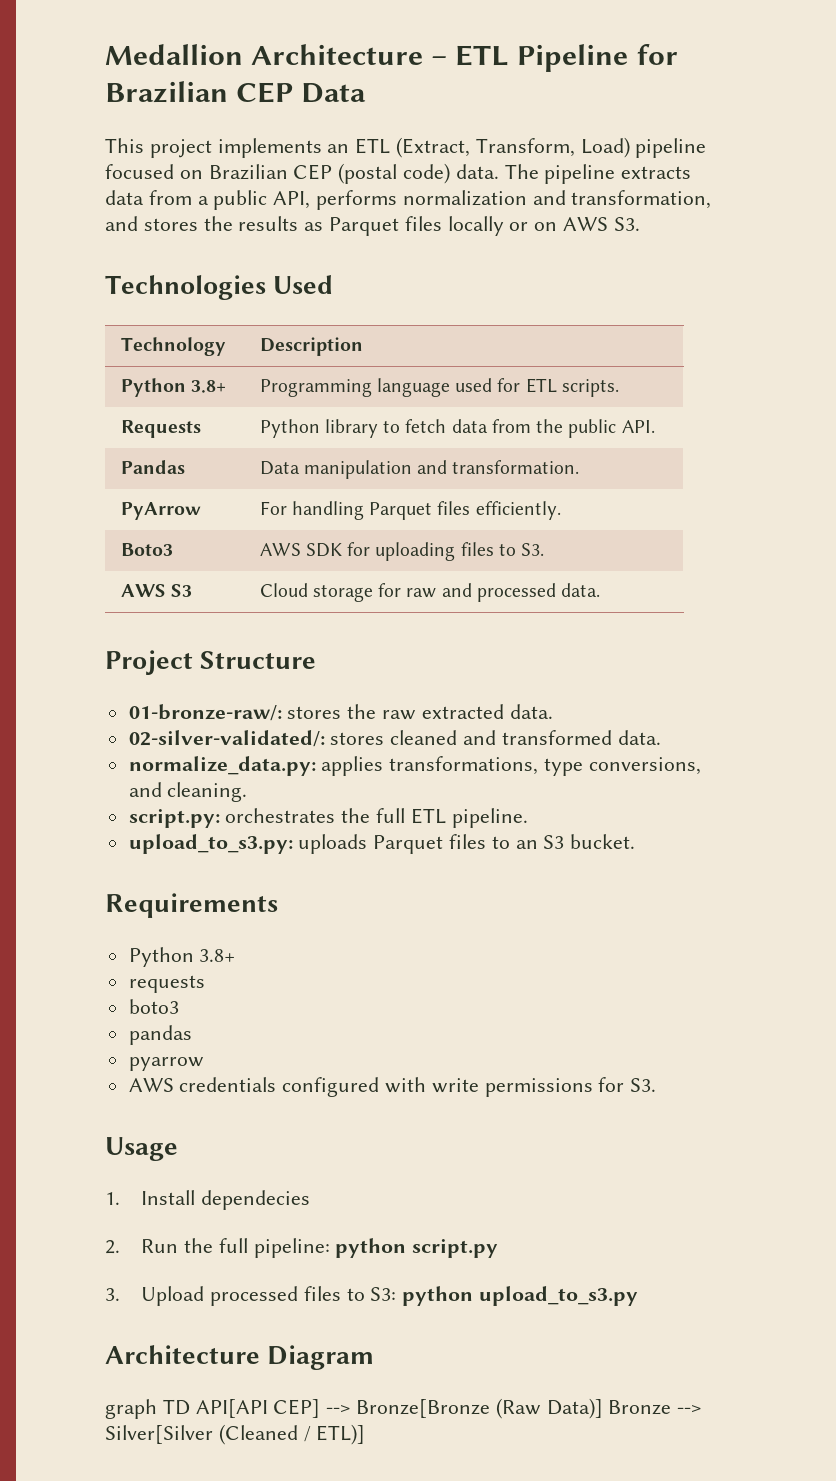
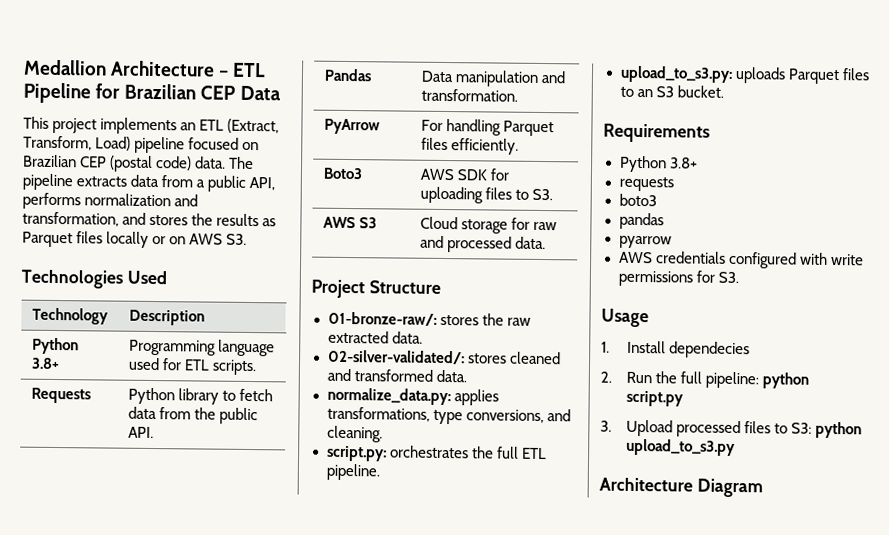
[105,1398,702,1419] [105,1424,366,1445] // graph TD API[API CEP] --> Bronze[Bronze (Raw Data)] Bronze --> Silver[Silver (Cleaned / ETL)] -> (763, 488) none

